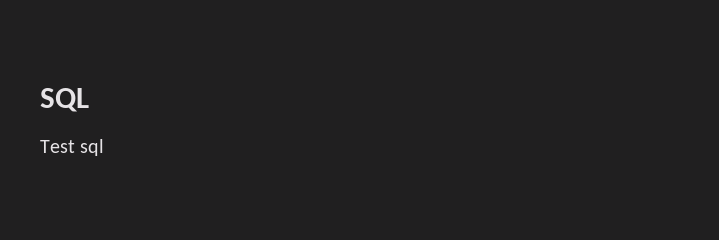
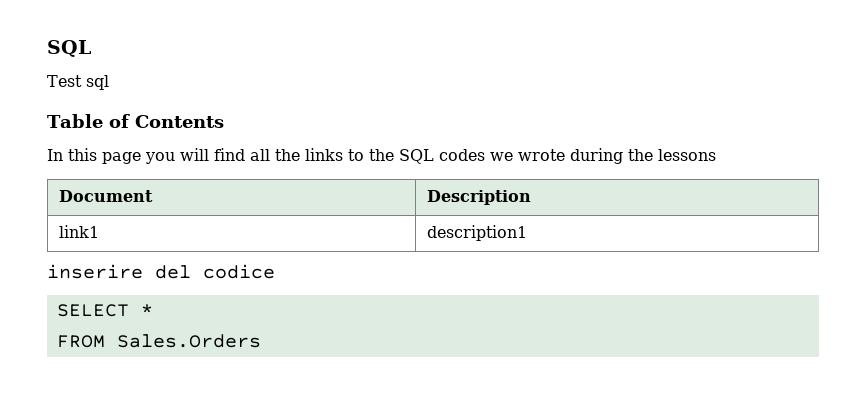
(105, 147) none -> [47,114,224,128] [47,148,716,164] [58,190,153,202] [426,190,531,205] [58,225,99,238] [426,225,527,241] [47,264,275,279] [56,304,153,317] [56,334,261,348] // Table of Contents // In this page you will find all the links to the SQL codes we wrote during the lessons // Document | Description // link1 | description1 // inserire del codice // SELECT * // FROM Sales.Orders

